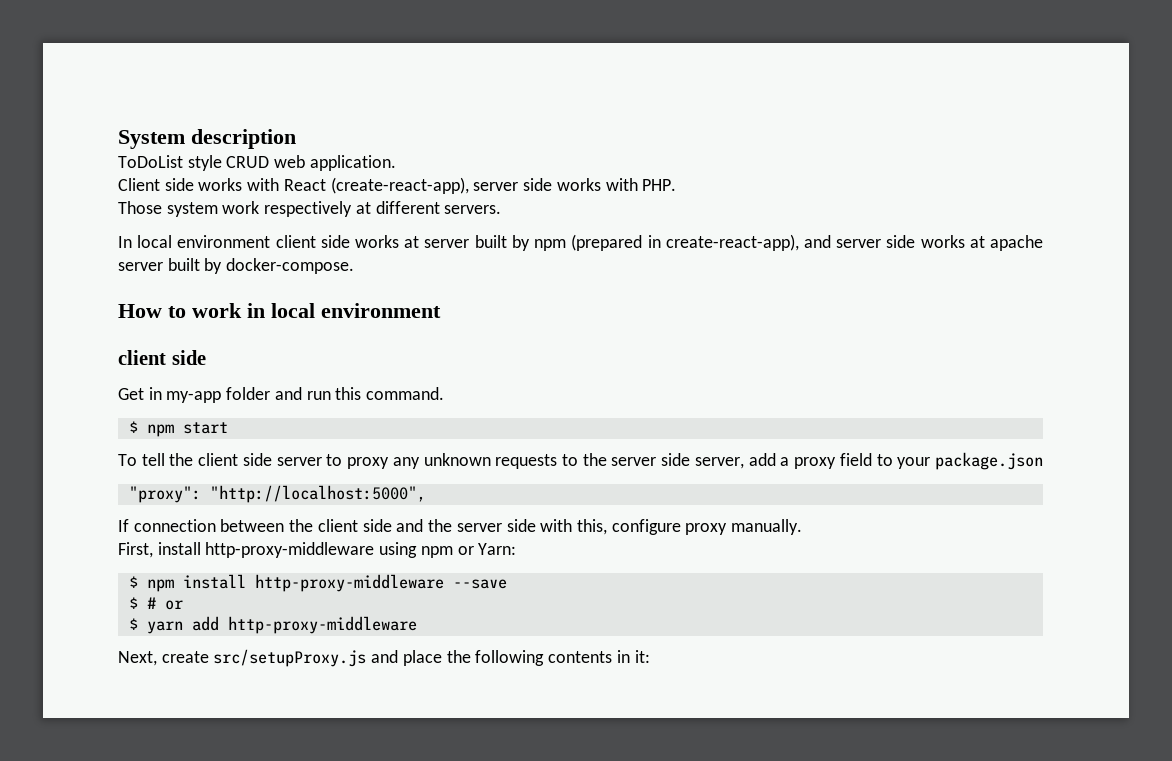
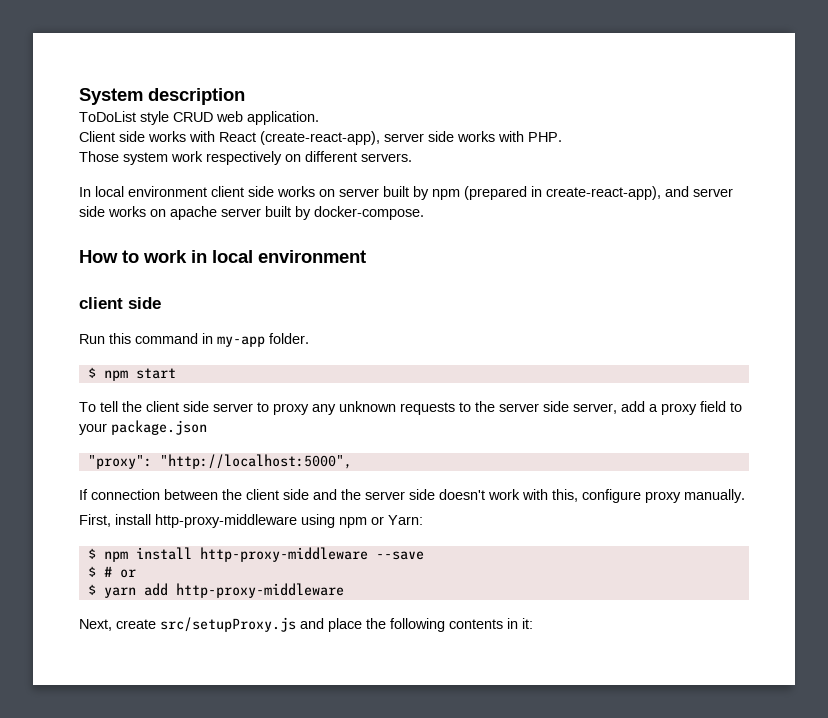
[355,202,371,214] at -> [285,154,301,162] on
[404,236,420,248] at -> [319,189,335,197] on
[969,236,985,248] at -> [150,209,166,217] on
[118,387,445,403] Get in my-app folder and run this command. -> [79,333,309,347] Run this command in my-app folder.
(536, 525) none -> [439,489,520,500] doesn't work

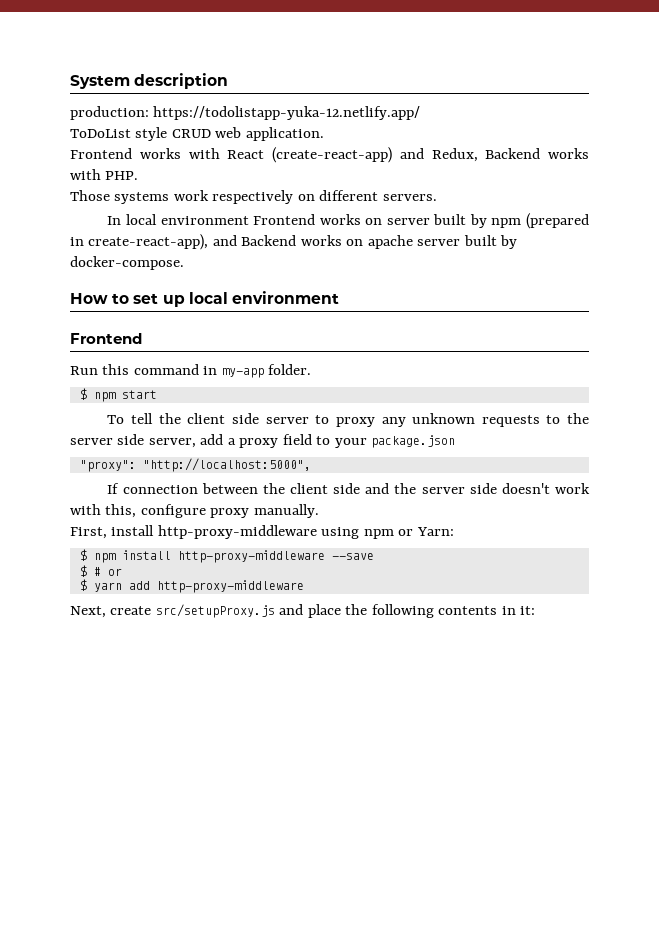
(245, 96) none -> [70,106,421,120] // production: https://todolistapp-yuka-12.netlify.app/
[79,131,145,142] Client side -> [70,148,132,159] Frontend
[260,131,454,145] (create-react-app), server side -> [272,147,541,163] (create-react-app) and Redux, Backend
[123,152,168,165] system -> [114,192,170,204] systems
[211,186,274,197] client side -> [253,214,316,225] Frontend
[693,188,733,197] [79,206,105,217] server side -> [241,235,297,246] Backend
[143,250,207,263] work in -> [133,293,185,307] set up
[79,297,161,309] client side -> [70,333,142,344] Frontend

